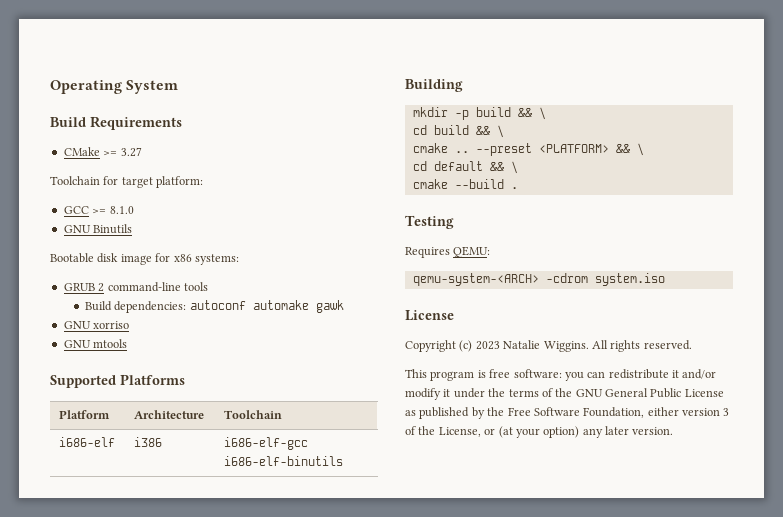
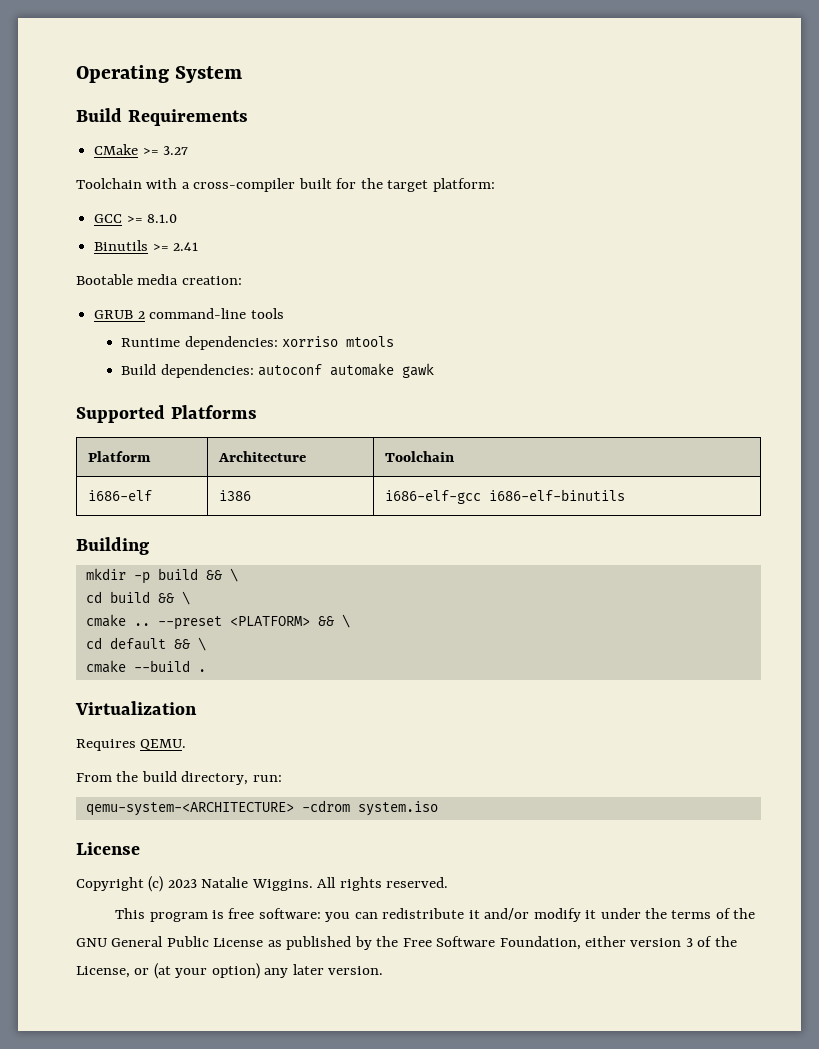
[103,176,119,185] for -> [146,178,383,192] with a cross-compiler built for the
[63,225,91,233] GNU -> (178, 218) none
(133, 229) none -> [152,242,199,251] >= 2.41
[97,253,239,265] disk image for x86 systems: -> [137,274,242,285] media creation:
(208, 286) none -> [121,336,395,350] // Runtime dependencies: xorriso mtools
[63,321,130,329] [63,339,128,348] // GNU xorriso // GNU mtools -> (435, 370) none
[405,215,454,229] Testing -> [75,701,197,715] Virtualization
[453,246,491,258] [412,273,539,286] QEMU: // qemu-system-<ARCH> -> [140,739,187,750] [76,771,282,785] [85,802,294,816] QEMU. // From the build directory, run: // qemu-system-<ARCHITECTURE>

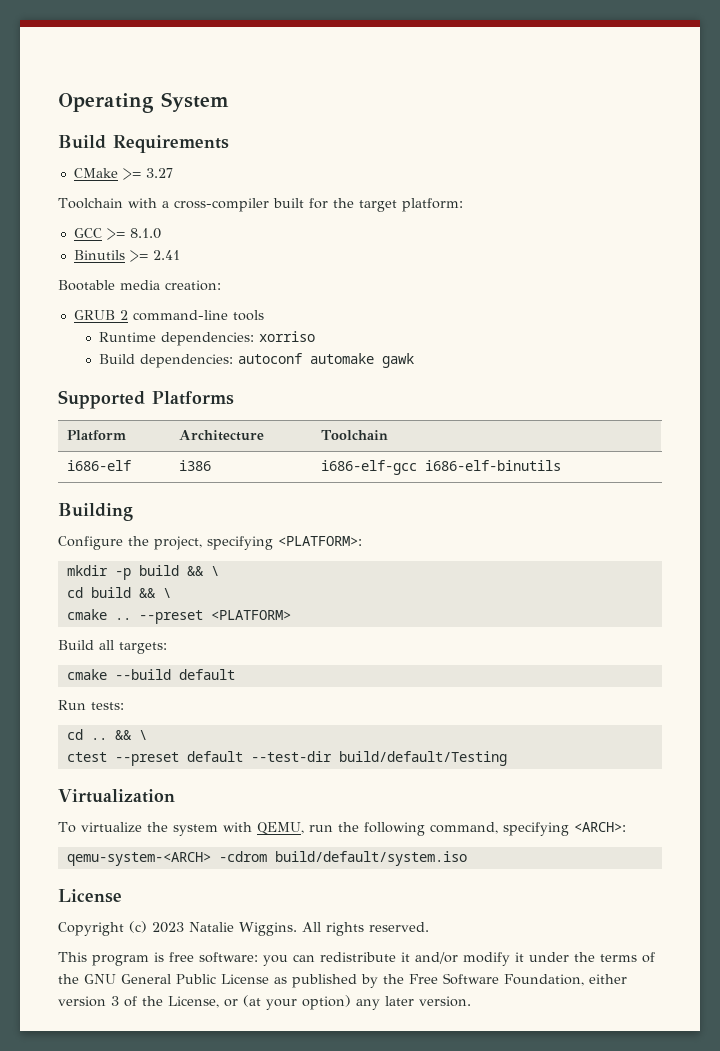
[346,336,395,347] mtools -> (316, 336) none
(149, 546) none -> [58,536,362,550] // Configure the project, specifying <PLATFORM>:
[317,614,350,628] [85,637,206,651] [85,660,206,673] [75,701,197,715] [76,739,187,751] [76,771,282,785] [85,800,438,816] && \ // cd default && \ // cmake --build . // Virtualization // Requires QEMU. // From the build directory, run: // qemu-system-<ARCHITECTURE> -cdrom system.iso -> [58,640,167,654] [66,669,235,680] [58,700,124,710] [66,729,147,740] [66,751,507,766] [58,789,175,803] [58,822,626,836] [66,851,467,866] // Build all targets: // cmake --build default // Run tests: // cd .. && \ // ctest --preset default --test-dir build/default/Testing // Virtualization // To virtualize the system with QEMU, run the following command, specifying <ARCH>: // qemu-system-<ARCH> -cdrom build/default/system.iso

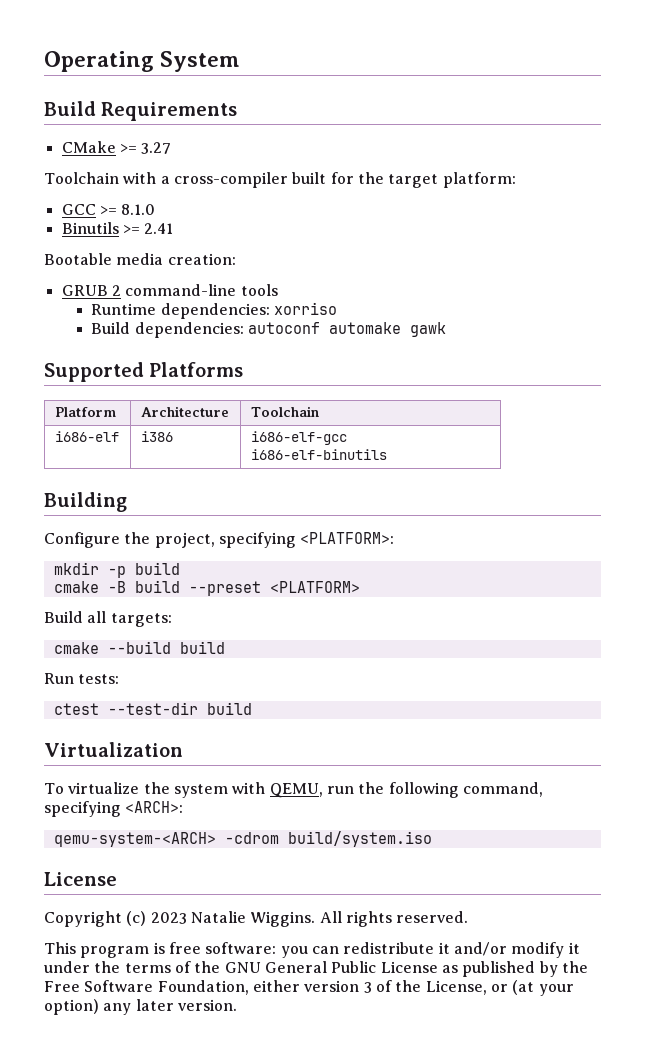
[186,566,219,576] [66,587,171,598] [66,609,131,620] && \ // cd build && \ // cmake .. -> [53,580,180,593] // cmake -B build
[178,669,235,680] default -> [179,641,225,654] build
[66,729,147,740] [66,751,507,766] cd .. && \ // ctest --preset default --test-dir build/default/Testing -> [53,702,252,715] ctest --test-dir build
[274,851,467,866] build/default/system.iso -> [287,831,432,847] build/system.iso

